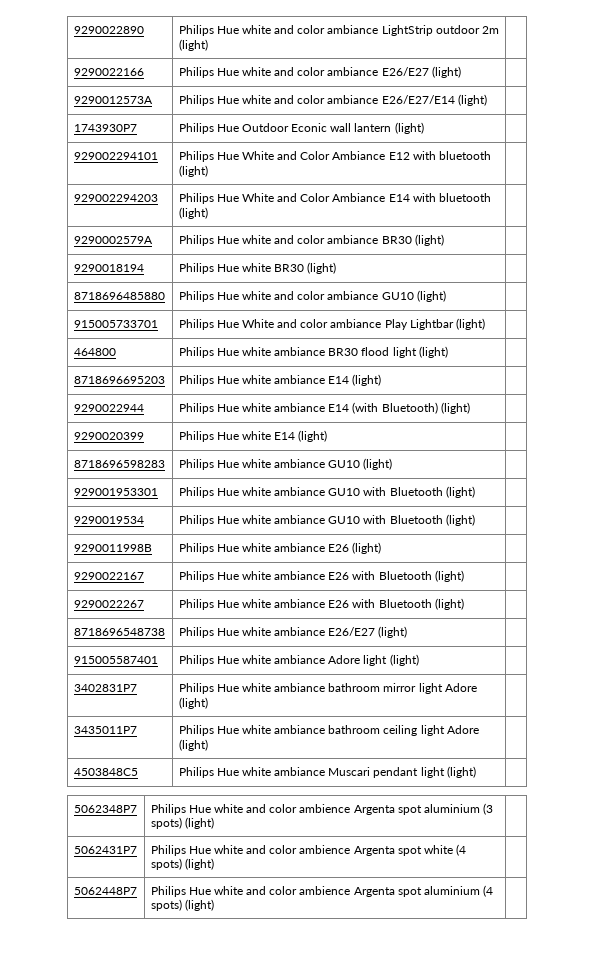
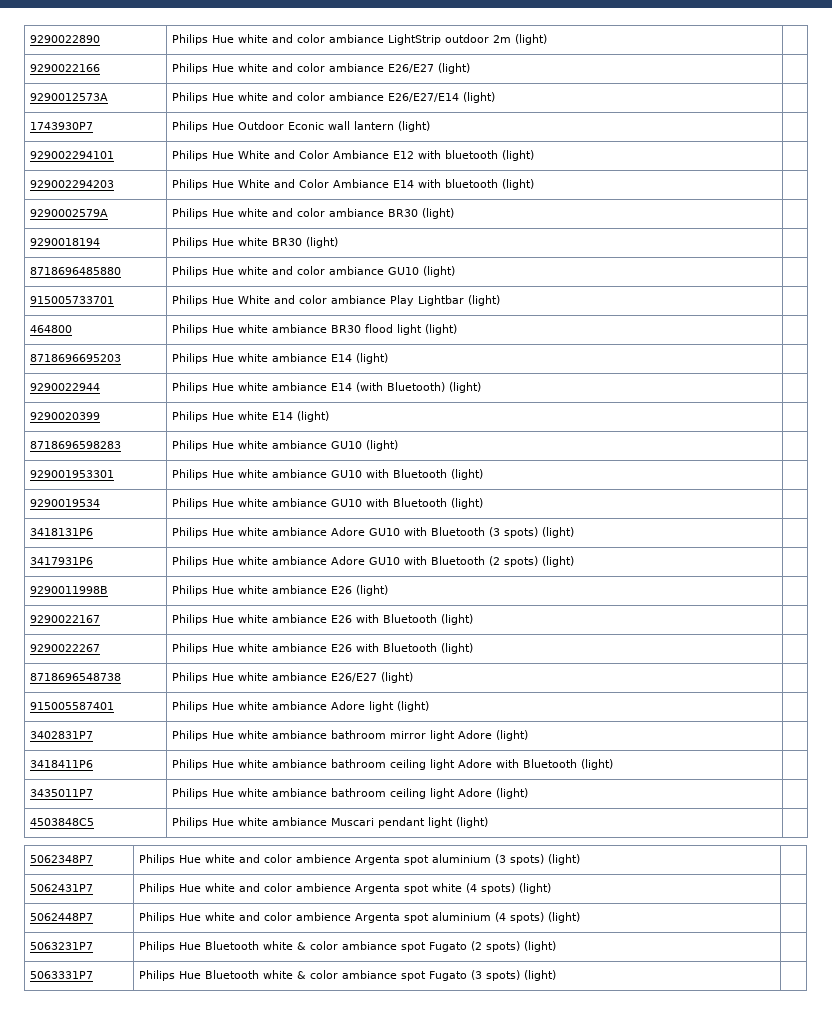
(475, 520) none -> [30,528,94,536] [172,527,575,538] [30,557,94,565] [172,556,575,567] // 3418131P6 | Philips Hue white ambiance Adore GU10 with Bluetooth (3 spots) (light) | // 3417931P6 | Philips Hue white ambiance Adore GU10 with Bluetooth (2 spots) (light) |
(208, 703) none -> [30,760,94,768] [172,759,614,770] // 3418411P6 | Philips Hue white ambiance bathroom ceiling light Adore with Bluetooth (light) |
(214, 905) none -> [30,942,94,950] [139,941,557,952] [30,971,94,979] [139,970,557,981] // 5063231P7 | Philips Hue Bluetooth white & color ambiance spot Fugato (2 spots) (light) | // 5063331P7 | Philips Hue Bluetooth white & color ambiance spot Fugato (3 spots) (light) |

